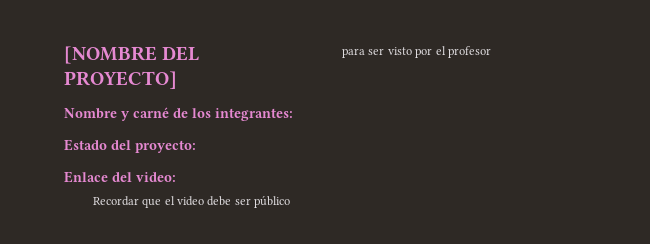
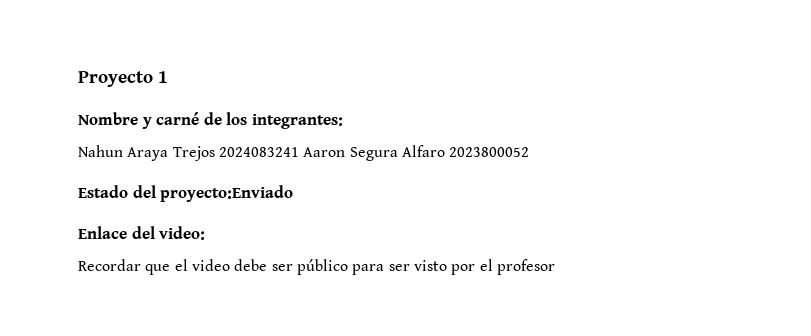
[64,46,200,64] [64,71,177,89] [NOMBRE DEL PROYECTO] -> [78,71,168,87] Proyecto 1
(293, 114) none -> [78,145,530,161] // Nahun Araya Trejos 2024083241 Aaron Segura Alfaro 2023800052
[135,140,196,153] proyecto: -> [160,185,294,202] proyecto:Enviado

